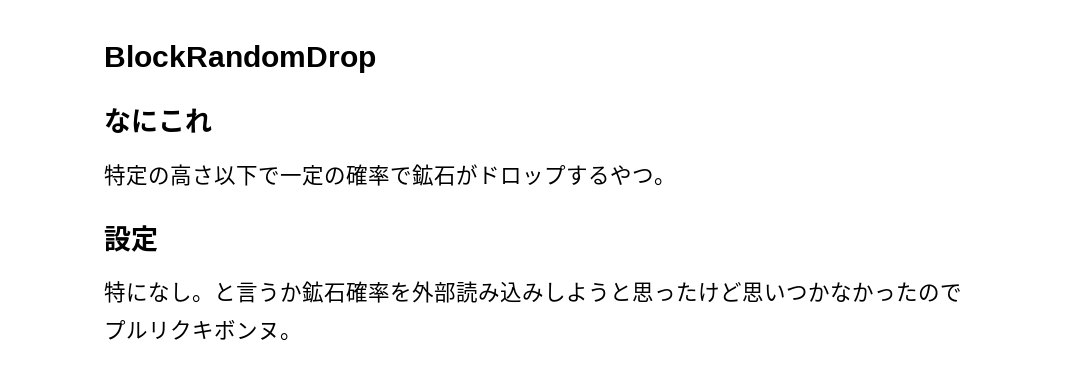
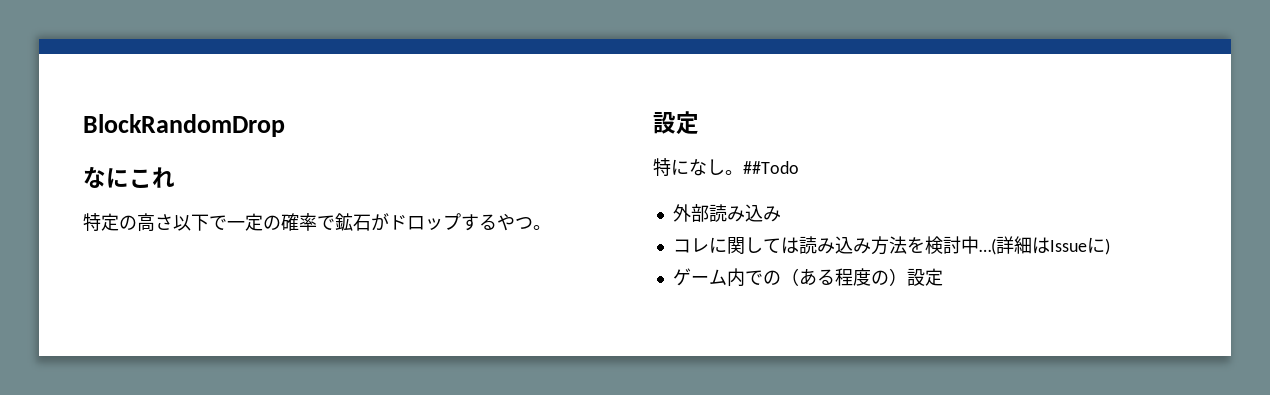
[214,281,412,303] と言うか鉱石確率を -> [743,161,799,174] ##Todo //
[544,282,962,303] [104,319,302,341] しようと思ったけど思いつかなかったのでプルリクキボンヌ。 -> [672,236,1110,255] [672,268,943,287] // コレに関しては読み込み方法を検討中…(詳細はIssueに) // ゲーム内での（ある程度の）設定

